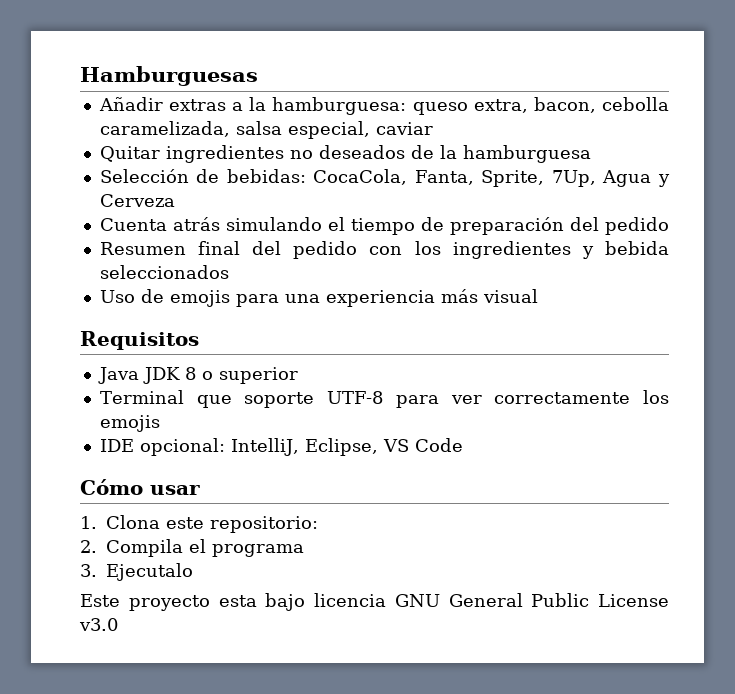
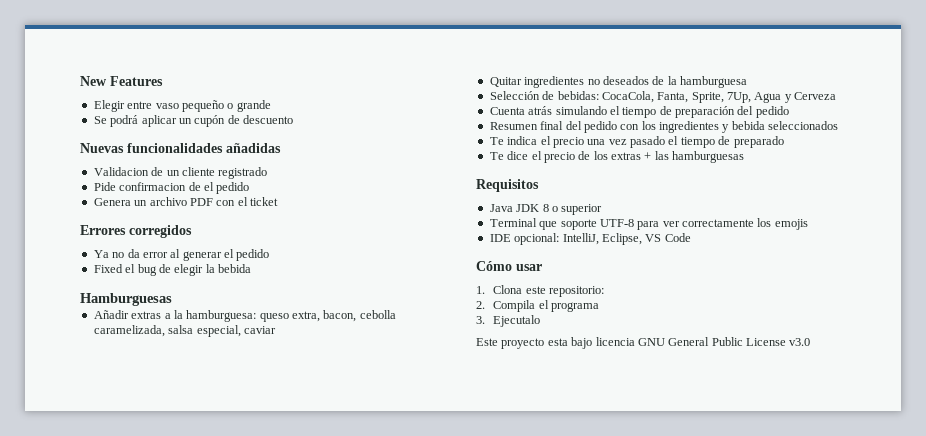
(80, 76) none -> [80,76,163,86] [93,100,271,112] [93,115,293,127] [80,143,281,153] [93,167,268,179] [93,182,250,194] [93,197,278,206] [80,225,192,238] [93,249,270,261] [93,264,251,276] New Features // Elegir entre vaso pequeño o grande // Se podrá aplicar un cupón de descuento // Nuevas funcionalidades añadidas // Validacion de un cliente registrado // Pide confirmacion de el pedido // Genera un archivo PDF con el ticket // Errores corregidos // Ya no da error al generar el pedido // Fixed el bug de elegir la bebida //
[99,289,538,307] Uso de emojis para una experiencia más visual -> [489,136,784,148] [489,151,745,163] Te indica el precio una vez pasado el tiempo de preparado // Te dice el precio de los extras + las hamburguesas

